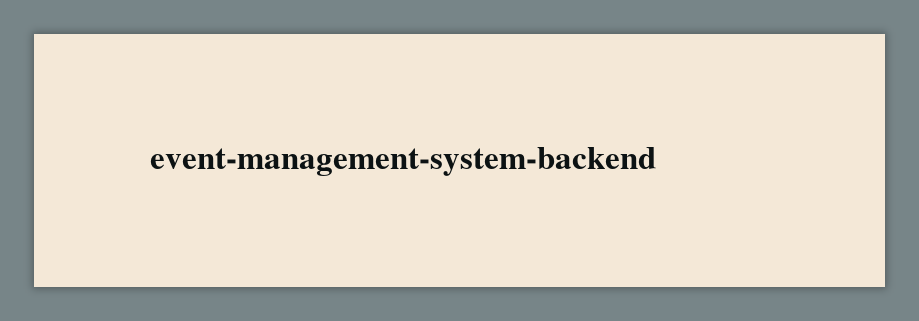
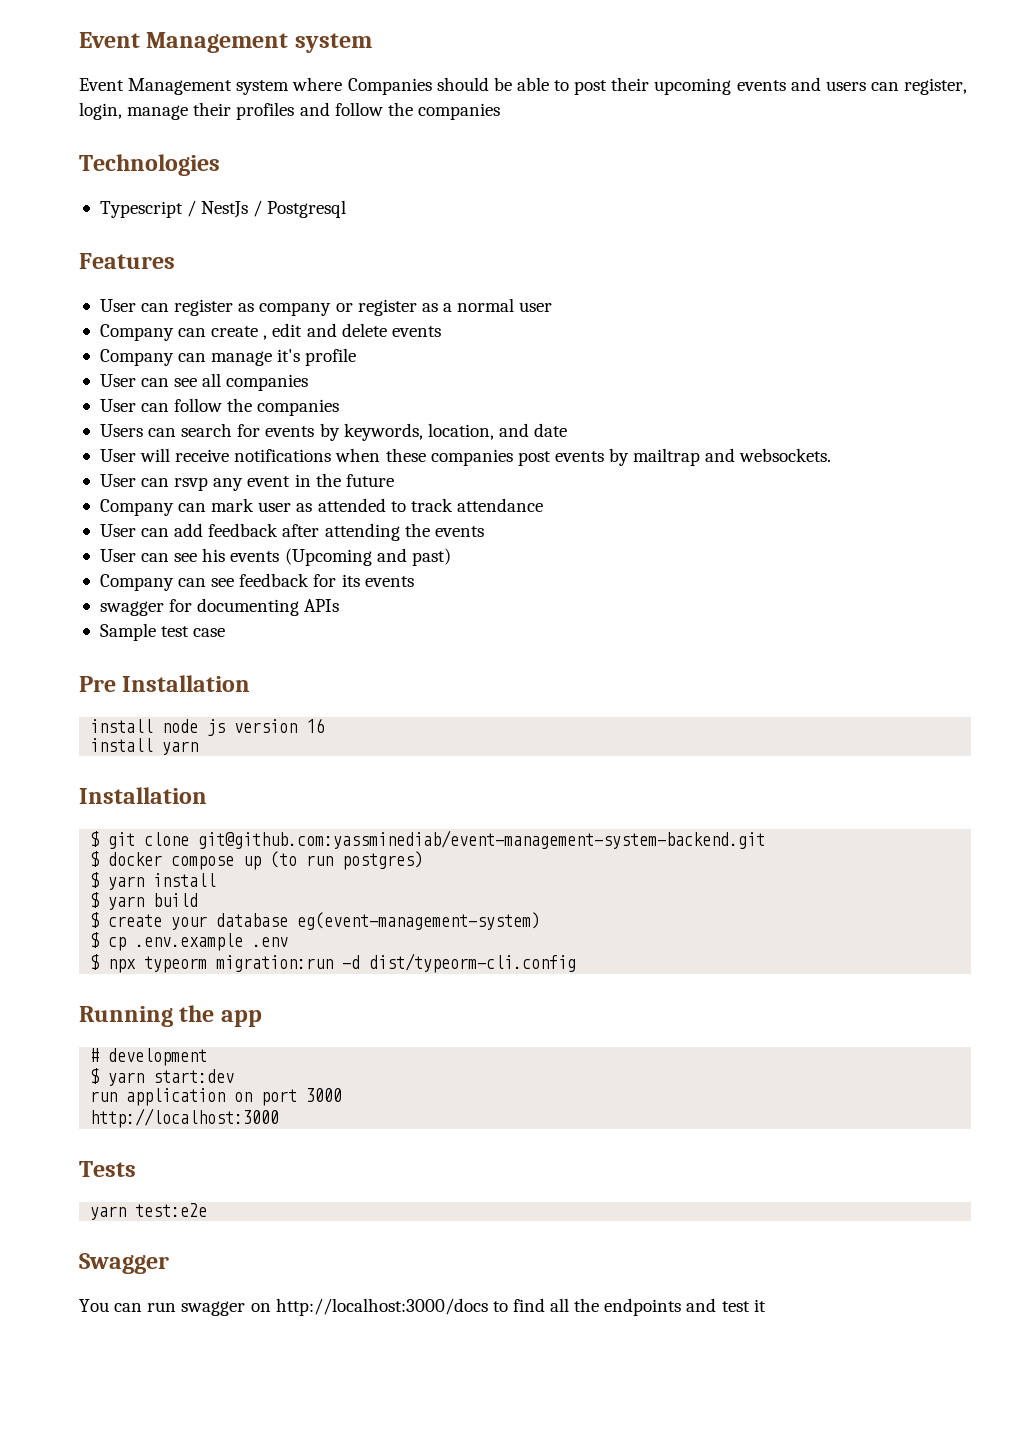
[150,147,656,176] event-management-system-backend -> [79,32,372,53] [79,77,968,95] [79,102,500,120] [79,154,220,176] [99,200,347,218] [79,253,175,269] [99,298,553,316] [99,323,441,341] [99,348,357,366] [99,373,309,391] [99,398,340,416] [99,423,568,441] [99,448,832,466] [99,473,394,491] [99,498,543,516] [99,523,484,541] [99,548,451,566] [99,573,414,591] [99,598,340,616] [99,623,226,641] [79,675,251,692] [90,718,325,736] [90,738,199,755] [79,787,207,804] [90,830,766,849] [90,851,424,870] [90,872,217,890] [90,892,199,910] [90,912,541,930] [90,932,289,951] [90,953,577,973] [79,1005,262,1027] [90,1048,208,1066] [90,1068,235,1086] [90,1088,343,1106] [90,1108,280,1128] [79,1161,136,1177] [90,1203,208,1220] [79,1253,169,1274] [79,1298,766,1316] Event Management system // Event Management system where Companies should be able to post their upcoming events and users can register, login, manage their profiles and follow the companies // Technologies // Typescript / NestJs / Postgresql // Features // User can register as company or register as a normal user // Company can create , edit and delete events // Company can manage it's profile // User can see all companies // User can follow the companies // Users can search for events by keywords, location, and date // User will receive notifications when these companies post events by mailtrap and websockets. // User can rsvp any event in the future // Company can mark user as attended to track attendance // User can add feedback after attending the events // User can see his events (Upcoming and past) // Company can see feedback for its events // swagger for documenting APIs // Sample test case // Pre Installation // install node js version 16 // install yarn // Installation // $ git clone git@github.com:yassminediab/event-management-system-backend.git // $ docker compose up (to run postgres) // $ yarn install // $ yarn build // $ create your database eg(event-management-system) // $ cp .env.example .env // $ npx typeorm migration:run -d dist/typeorm-cli.config // Running the app // # development // $ yarn start:dev // run application on port 3000 // http://localhost:3000 // Tests // yarn test:e2e // Swagger // You can run swagger on http://localhost:3000/docs to find all the endpoints and test it

